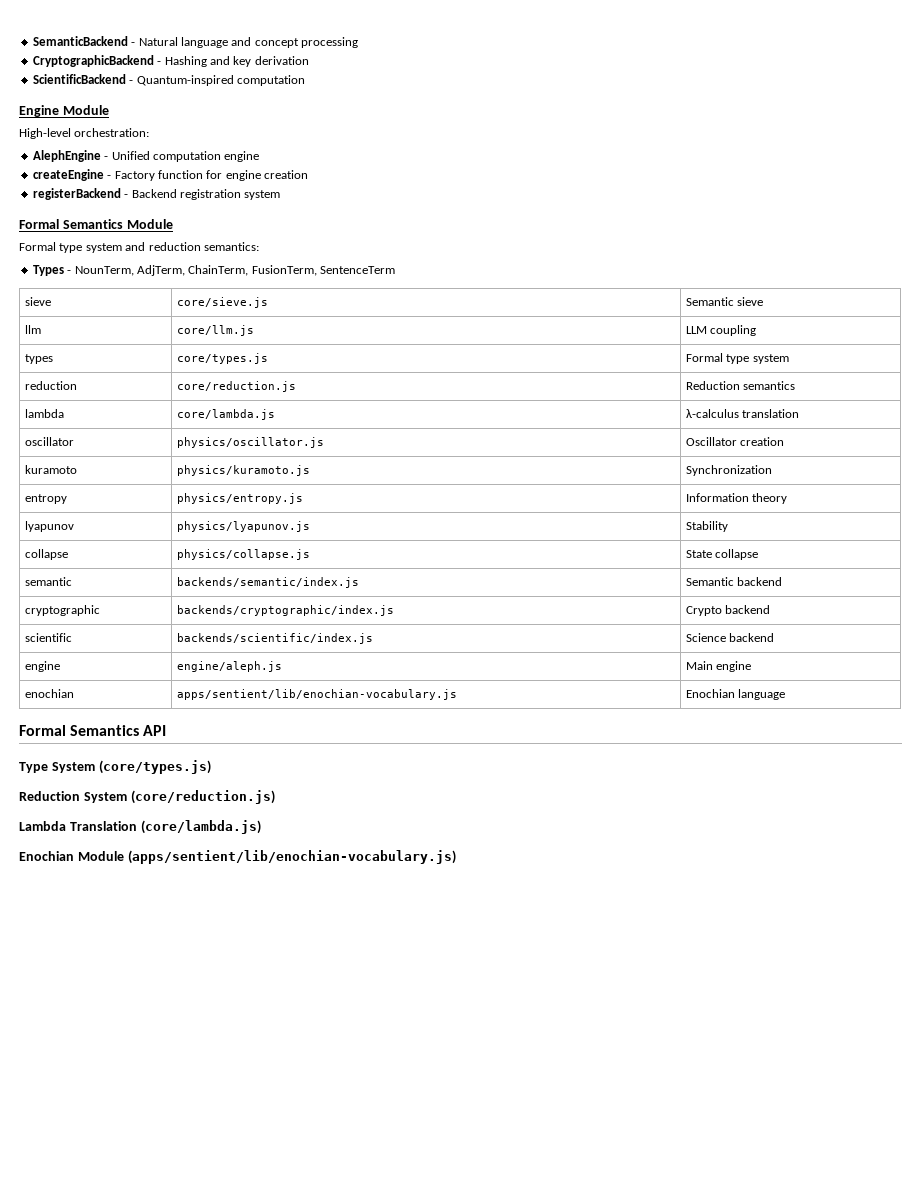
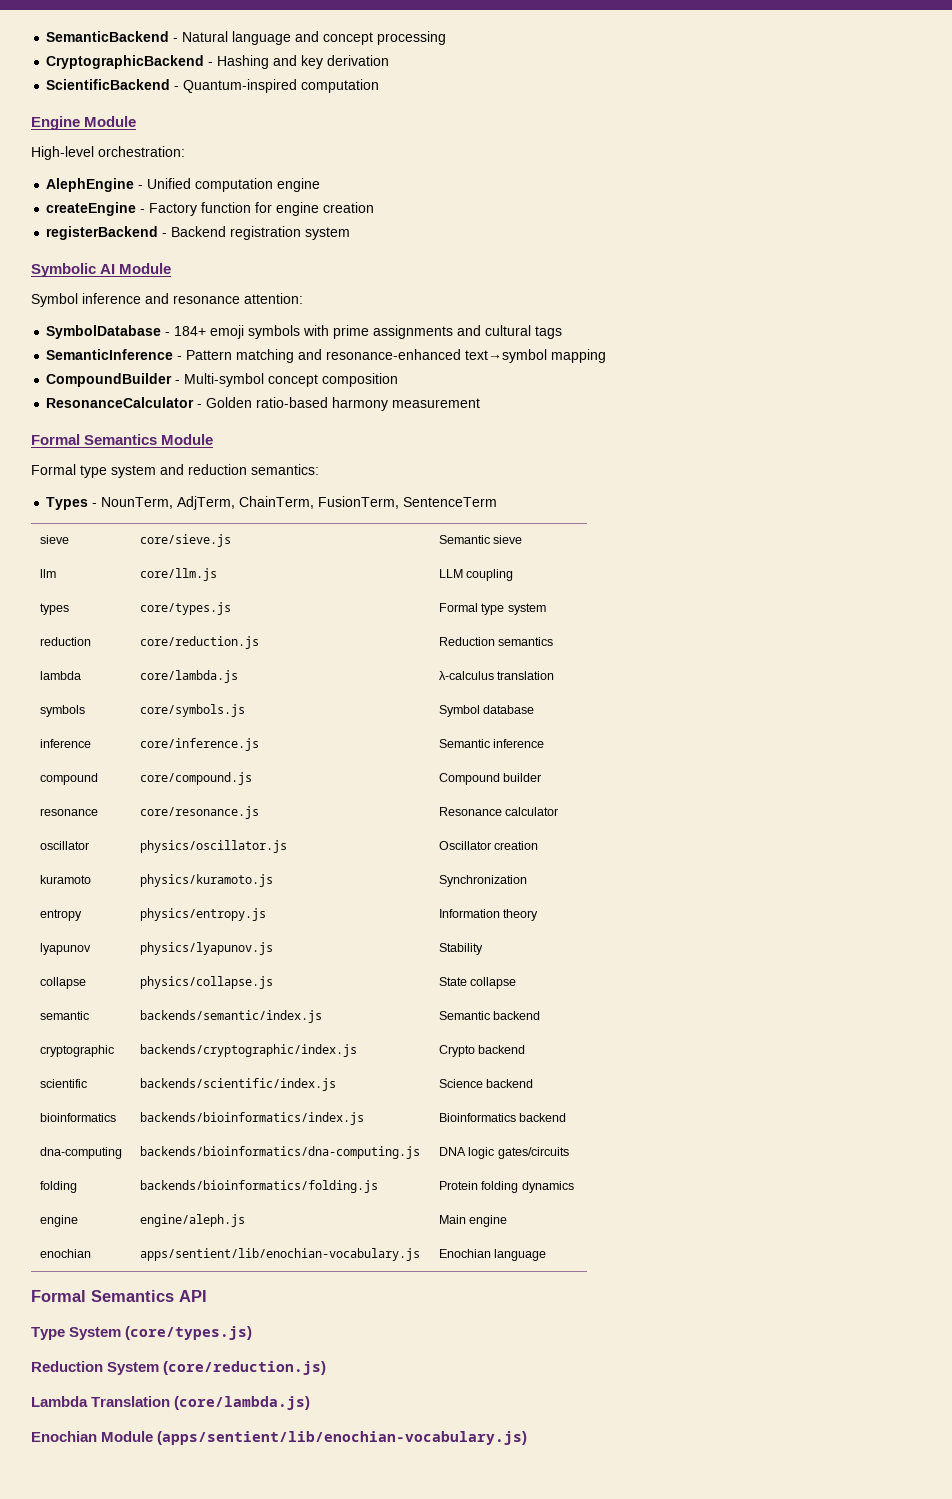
(281, 195) none -> [31,263,172,277] [31,293,303,307] [46,325,563,339] [46,349,607,363] [46,373,399,387] [46,397,481,411] // Symbolic AI Module // Symbol inference and resonance attention: // SymbolDatabase - 184+ emoji symbols with prime assignments and cultural tags // SemanticInference - Pattern matching and resonance-enhanced text→symbol mapping // CompoundBuilder - Multi-symbol concept composition // ResonanceCalculator - Golden ratio-based harmony measurement
(800, 413) none -> [39,705,85,717] [139,704,245,717] [438,705,535,717] [39,739,91,748] [139,738,259,751] [438,739,545,748] [39,773,98,785] [139,772,252,785] [438,773,542,785] [39,808,98,816] [139,806,259,819] [438,807,559,816] // symbols | core/symbols.js | Symbol database // inference | core/inference.js | Semantic inference // compound | core/compound.js | Compound builder // resonance | core/resonance.js | Resonance calculator
(775, 637) none -> [39,1113,116,1122] [139,1112,364,1125] [438,1113,567,1122] [39,1147,122,1159] [139,1146,420,1159] [438,1147,569,1159] [39,1181,77,1193] [139,1180,378,1193] [438,1181,574,1193] // bioinformatics | backends/bioinformatics/index.js | Bioinformatics backend // dna-computing | backends/bioinformatics/dna-computing.js | DNA logic gates/circuits // folding | backends/bioinformatics/folding.js | Protein folding dynamics

